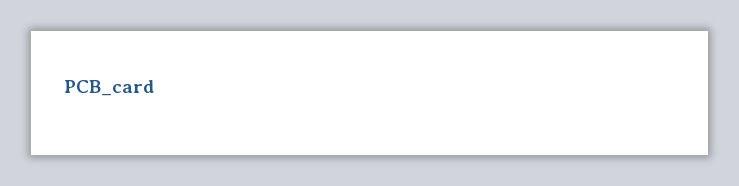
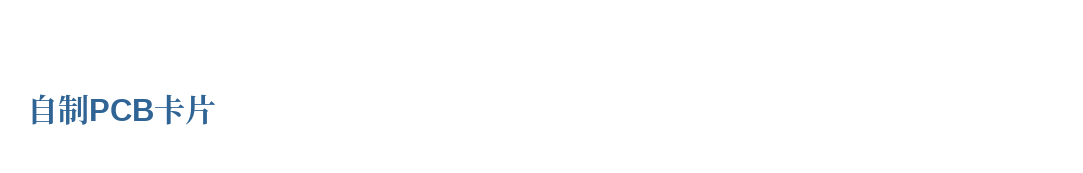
[64,80,154,96] PCB_card -> [27,94,216,125] 自制PCB卡片

